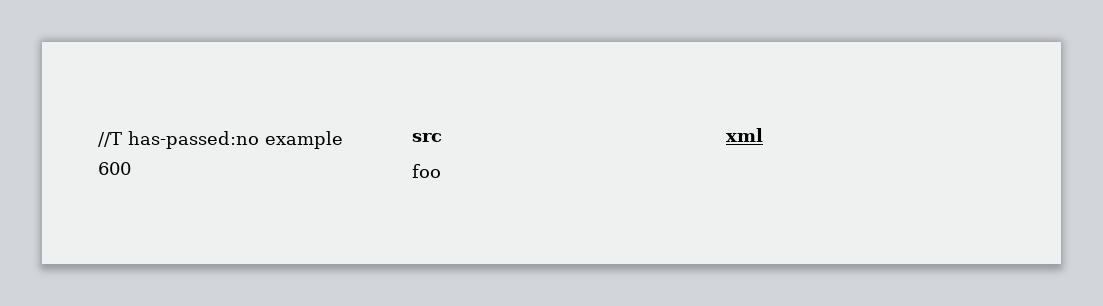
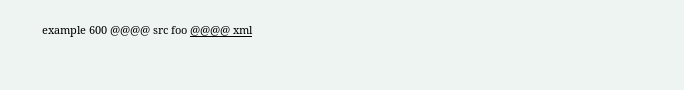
[98,131,259,149] //T has-passed:no -> (42, 31) none
(131, 168) // -> [110,26,150,36] @@@@
(442, 137) // -> (168, 31) none
(441, 171) // -> [190,26,230,36] @@@@

